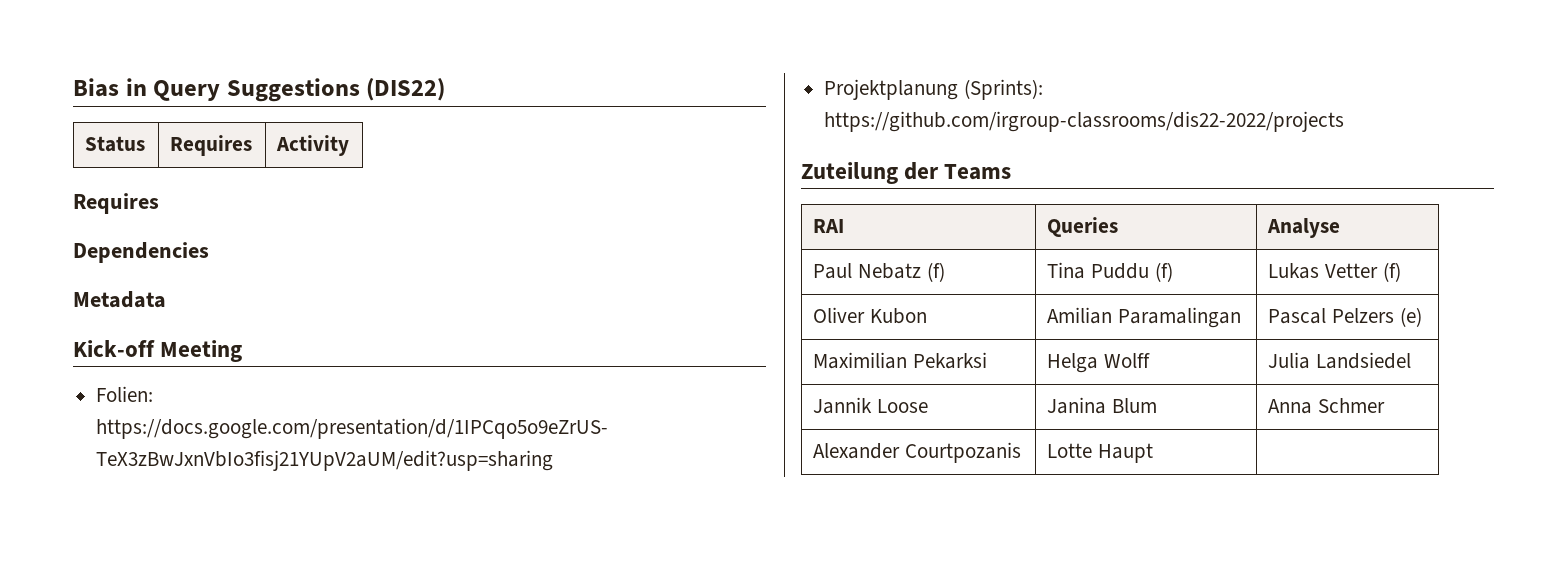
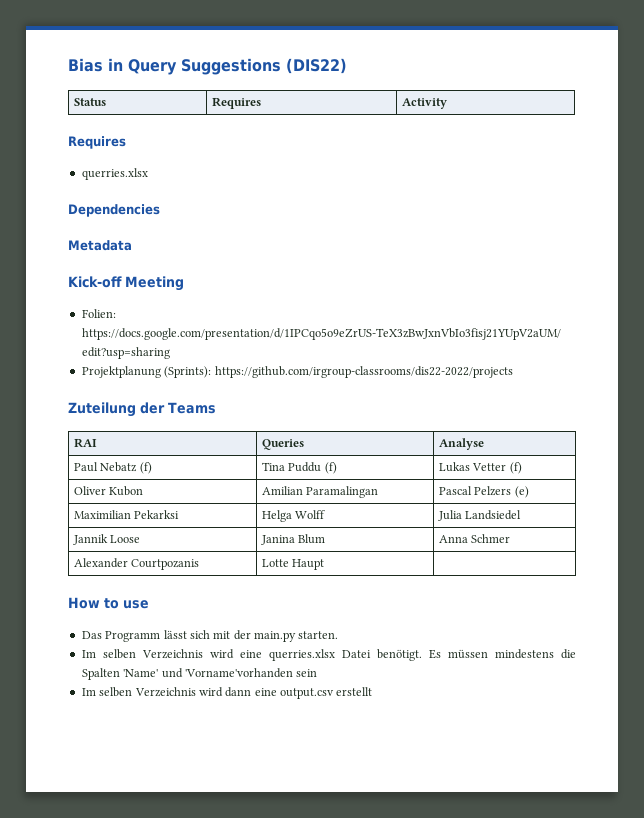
(159, 203) none -> [81,168,148,180] // querries.xlsx
(1153, 453) none -> [68,597,149,609] [81,630,339,642] [81,649,576,661] [81,668,318,680] [81,687,373,699] // How to use // Das Programm lässt sich mit der main.py starten. // Im selben Verzeichnis wird eine querries.xlsx Datei benötigt. Es müssen mindestens die Spalten 'Name' und 'Vorname'vorhanden sein // Im selben Verzeichnis wird dann eine output.csv erstellt

